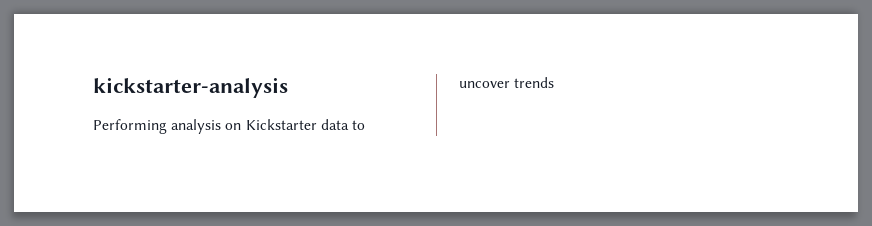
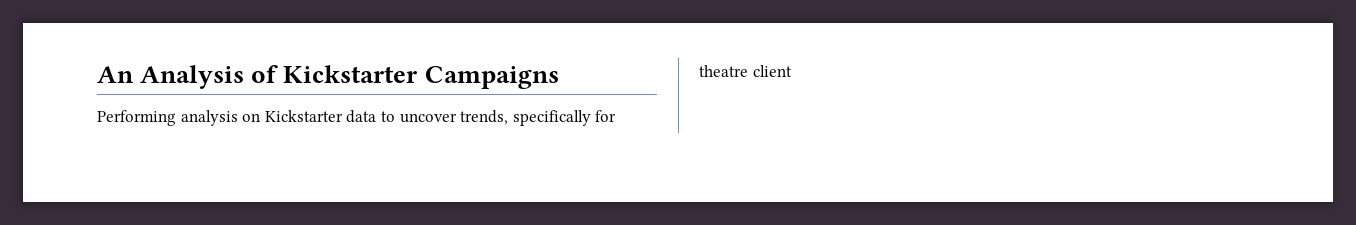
[93,77,288,98] kickstarter-analysis -> [97,65,559,89] An Analysis of Kickstarter Campaigns
[514,77,555,88] trends -> [460,110,617,126] [699,65,792,77] trends, specifically for theatre client

